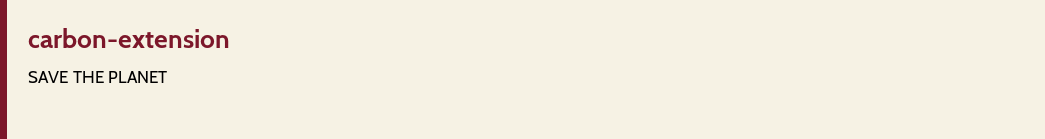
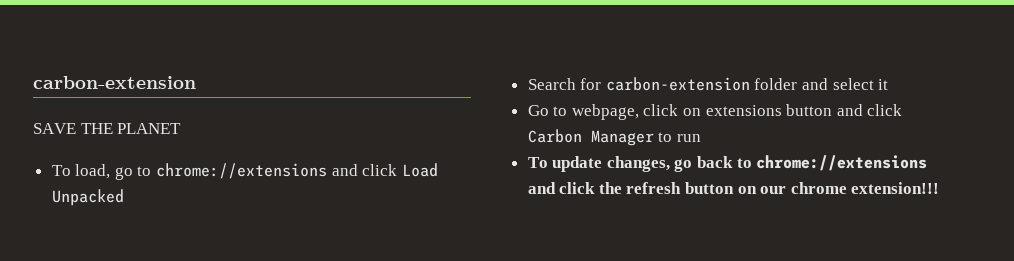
(168, 77) none -> [51,163,438,180] [51,189,124,206] [527,77,889,91] [527,104,903,120] [527,129,701,146] [527,155,928,172] [527,182,940,194] // To load, go to chrome://extensions and click Load Unpacked // Search for carbon-extension folder and select it // Go to webpage, click on extensions button and click Carbon Manager to run // To update changes, go back to chrome://extensions and click the refresh button on our chrome extension!!!

